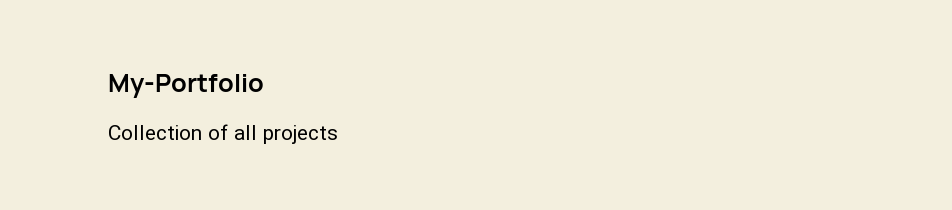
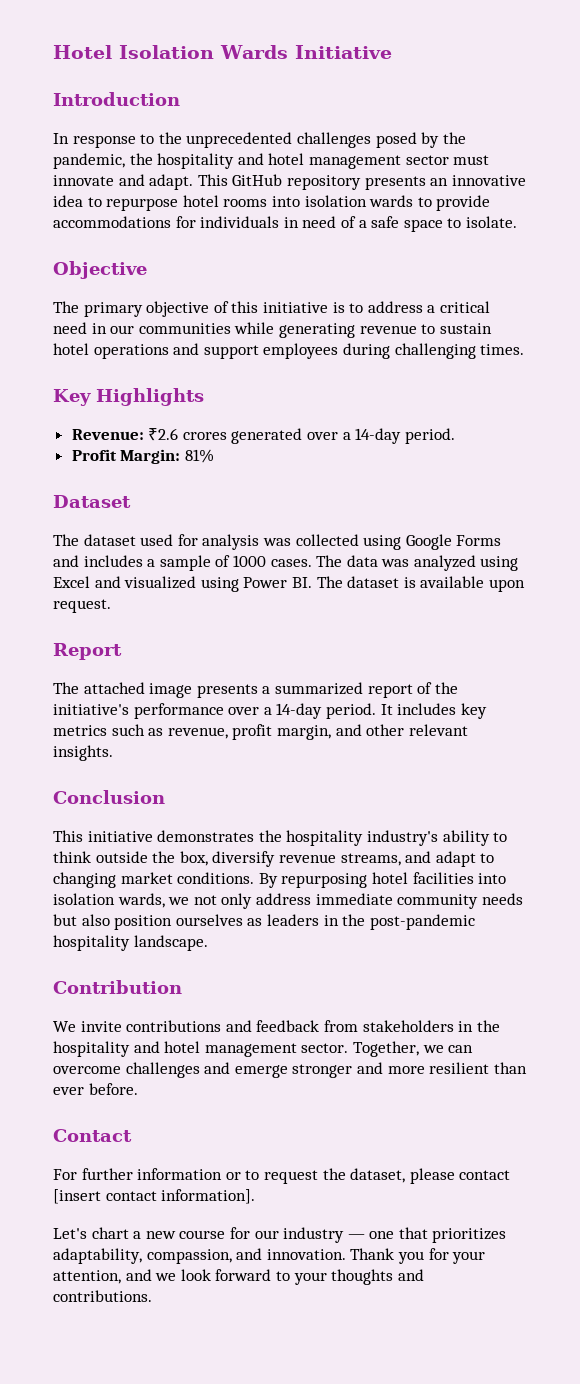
[108,74,264,98] [108,124,338,144] My-Portfolio // Collection of all projects -> [53,45,392,59] [53,92,180,106] [53,132,466,148] [53,153,490,169] [53,174,526,190] [53,195,491,211] [53,216,517,232] [53,261,147,279] [53,301,490,317] [53,322,492,338] [53,343,525,359] [53,388,204,406] [71,428,455,444] [71,449,214,464] [53,495,131,508] [53,534,502,550] [53,555,519,571] [53,576,525,592] [53,599,111,613] [53,643,122,660] [53,682,458,698] [53,703,487,719] [53,724,468,740] [53,745,113,761] [53,790,165,804] [53,830,508,846] [53,851,495,867] [53,872,507,888] [53,893,523,909] [53,914,475,930] [53,935,208,951] [53,980,182,994] [53,1020,500,1032] [53,1041,474,1057] [53,1062,527,1078] [53,1083,138,1095] [53,1129,132,1142] [53,1168,511,1184] [53,1189,256,1204] [53,1227,507,1243] [53,1248,486,1264] [53,1269,424,1285] [53,1290,152,1302] Hotel Isolation Wards Initiative // Introduction // In response to the unprecedented challenges posed by the pandemic, the hospitality and hotel management sector must innovate and adapt. This GitHub repository presents an innovative idea to repurpose hotel rooms into isolation wards to provide accommodations for individuals in need of a safe space to isolate. // Objective // The primary objective of this initiative is to address a critical need in our communities while generating revenue to sustain hotel operations and support employees during challenging times. // Key Highlights // Revenue: ₹2.6 crores generated over a 14-day period. // Profit Margin: 81% // Dataset // The dataset used for analysis was collected using Google Forms and includes a sample of 1000 cases. The data was analyzed using Excel and visualized using Power BI. The dataset is available upon request. // Report // The attached image presents a summarized report of the initiative's performance over a 14-day period. It includes key metrics such as revenue, profit margin, and other relevant insights. // Conclusion // This initiative demonstrates the hospitality industry's ability to think outside the box, diversify revenue streams, and adapt to changing market conditions. By repurposing hotel facilities into isolation wards, we not only address immediate community needs but also position ourselves as leaders in the post-pandemic hospitality landscape. // Contribution // We invite contributions and feedback from stakeholders in the hospitality and hotel management sector. Together, we can overcome challenges and emerge stronger and more resilient than ever before. // Contact // For further information or to request the dataset, please contact [insert contact information]. // Let's chart a new course for our industry — one that prioritizes adaptability, compassion, and innovation. Thank you for your attention, and we look forward to your thoughts and contributions.

